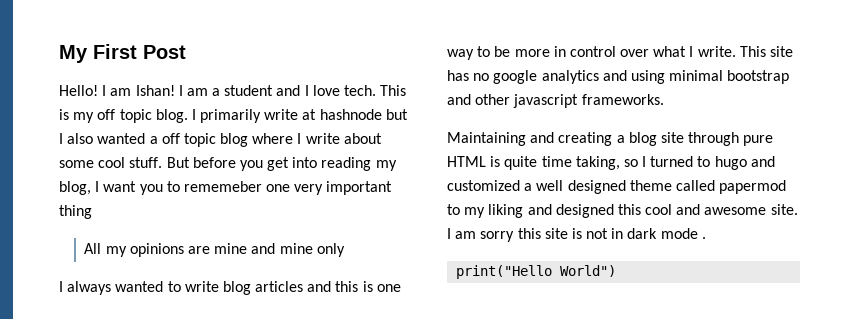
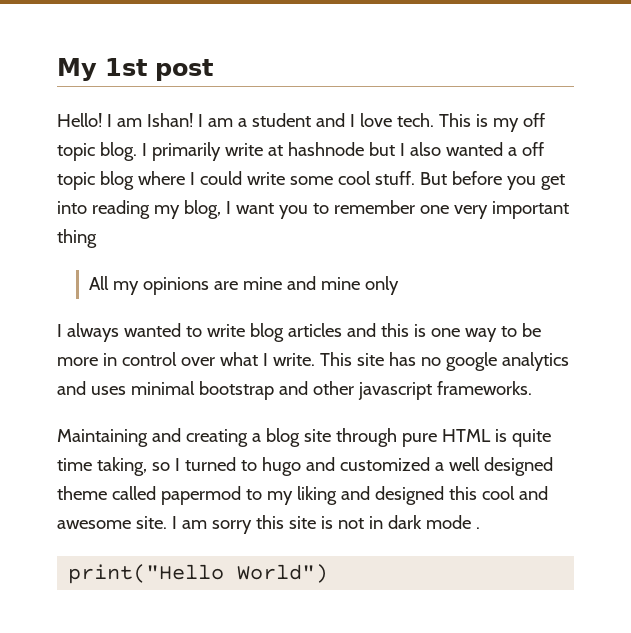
[93,44,186,59] First Post -> [105,58,213,81] 1st post
[305,133,382,144] write about -> [199,171,285,185] could write
[183,181,262,192] rememeber -> [333,200,415,214] remember
[630,70,665,84] using -> [90,386,126,395] uses

